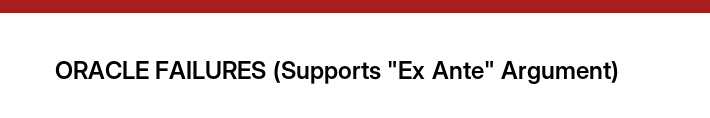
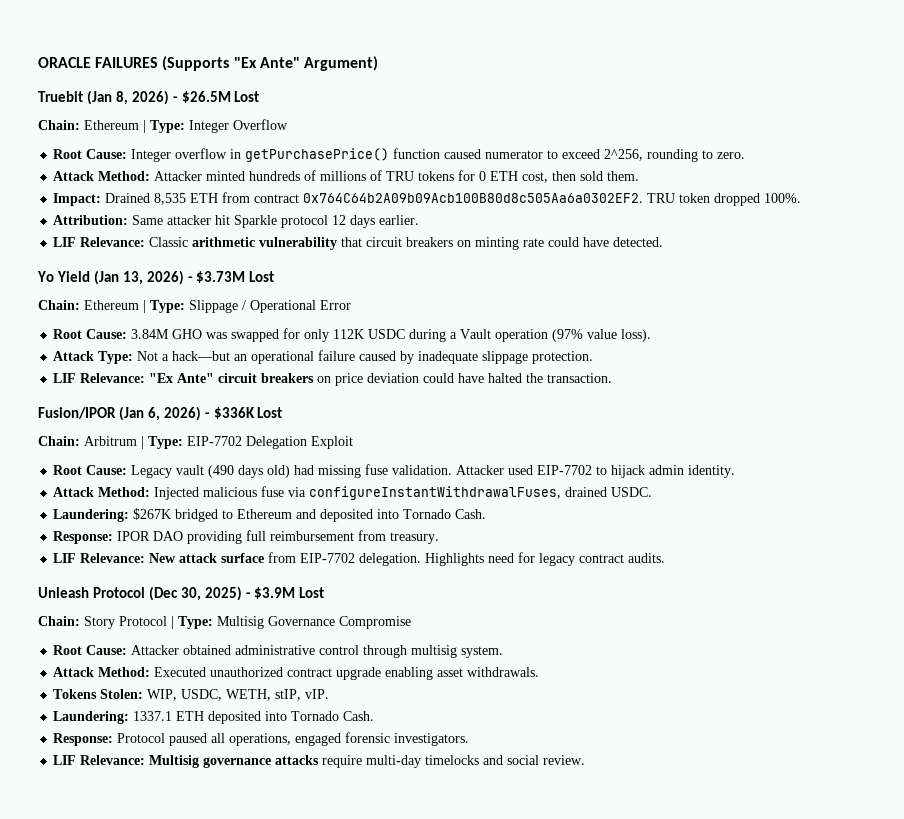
(620, 72) none -> [38,90,260,105] [38,119,288,133] [53,148,746,162] [53,170,640,183] [53,192,802,206] [53,215,420,228] [53,237,664,250] [37,270,275,285] [38,300,351,313] [53,328,652,342] [53,350,594,364] [53,373,613,386] [38,406,283,421] [38,436,353,449] [53,464,736,478] [53,486,653,500] [53,508,487,522] [53,530,440,544] [53,552,666,566] [38,586,325,601] [38,616,411,629] [53,645,504,658] [53,667,540,680] [53,689,330,701] [53,711,375,724] [53,732,470,746] [53,755,586,768] // Truebit (Jan 8, 2026) - $26.5M Lost // Chain: Ethereum | Type: Integer Overflow // Root Cause: Integer overflow in getPurchasePrice() function caused numerator to exceed 2^256, rounding to zero. // Attack Method: Attacker minted hundreds of millions of TRU tokens for 0 ETH cost, then sold them. // Impact: Drained 8,535 ETH from contract 0x764C64b2A09b09Acb100B80d8c505Aa6a0302EF2. TRU token dropped 100%. // Attribution: Same attacker hit Sparkle protocol 12 days earlier. // LIF Relevance: Classic arithmetic vulnerability that circuit breakers on minting rate could have detected. // Yo Yield (Jan 13, 2026) - $3.73M Lost // Chain: Ethereum | Type: Slippage / Operational Error // Root Cause: 3.84M GHO was swapped for only 112K USDC during a Vault operation (97% value loss). // Attack Type: Not a hack—but an operational failure caused by inadequate slippage protection. // LIF Relevance: "Ex Ante" circuit breakers on price deviation could have halted the transaction. // Fusion/IPOR (Jan 6, 2026) - $336K Lost // Chain: Arbitrum | Type: EIP-7702 Delegation Exploit // Root Cause: Legacy vault (490 days old) had missing fuse validation. Attacker used EIP-7702 to hijack admin identity. // Attack Method: Injected malicious fuse via configureInstantWithdrawalFuses, drained USDC. // Laundering: $267K bridged to Ethereum and deposited into Tornado Cash. // Response: IPOR DAO providing full reimbursement from treasury. // LIF Relevance: New attack surface from EIP-7702 delegation. Highlights need for legacy contract audits. // Unleash Protocol (Dec 30, 2025) - $3.9M Lost // Chain: Story Protocol | Type: Multisig Governance Compromise // Root Cause: Attacker obtained administrative control through multisig system. // Attack Method: Executed unauthorized contract upgrade enabling asset withdrawals. // Tokens Stolen: WIP, USDC, WETH, stIP, vIP. // Laundering: 1337.1 ETH deposited into Tornado Cash. // Response: Protocol paused all operations, engaged forensic investigators. // LIF Relevance: Multisig governance attacks require multi-day timelocks and social review.

